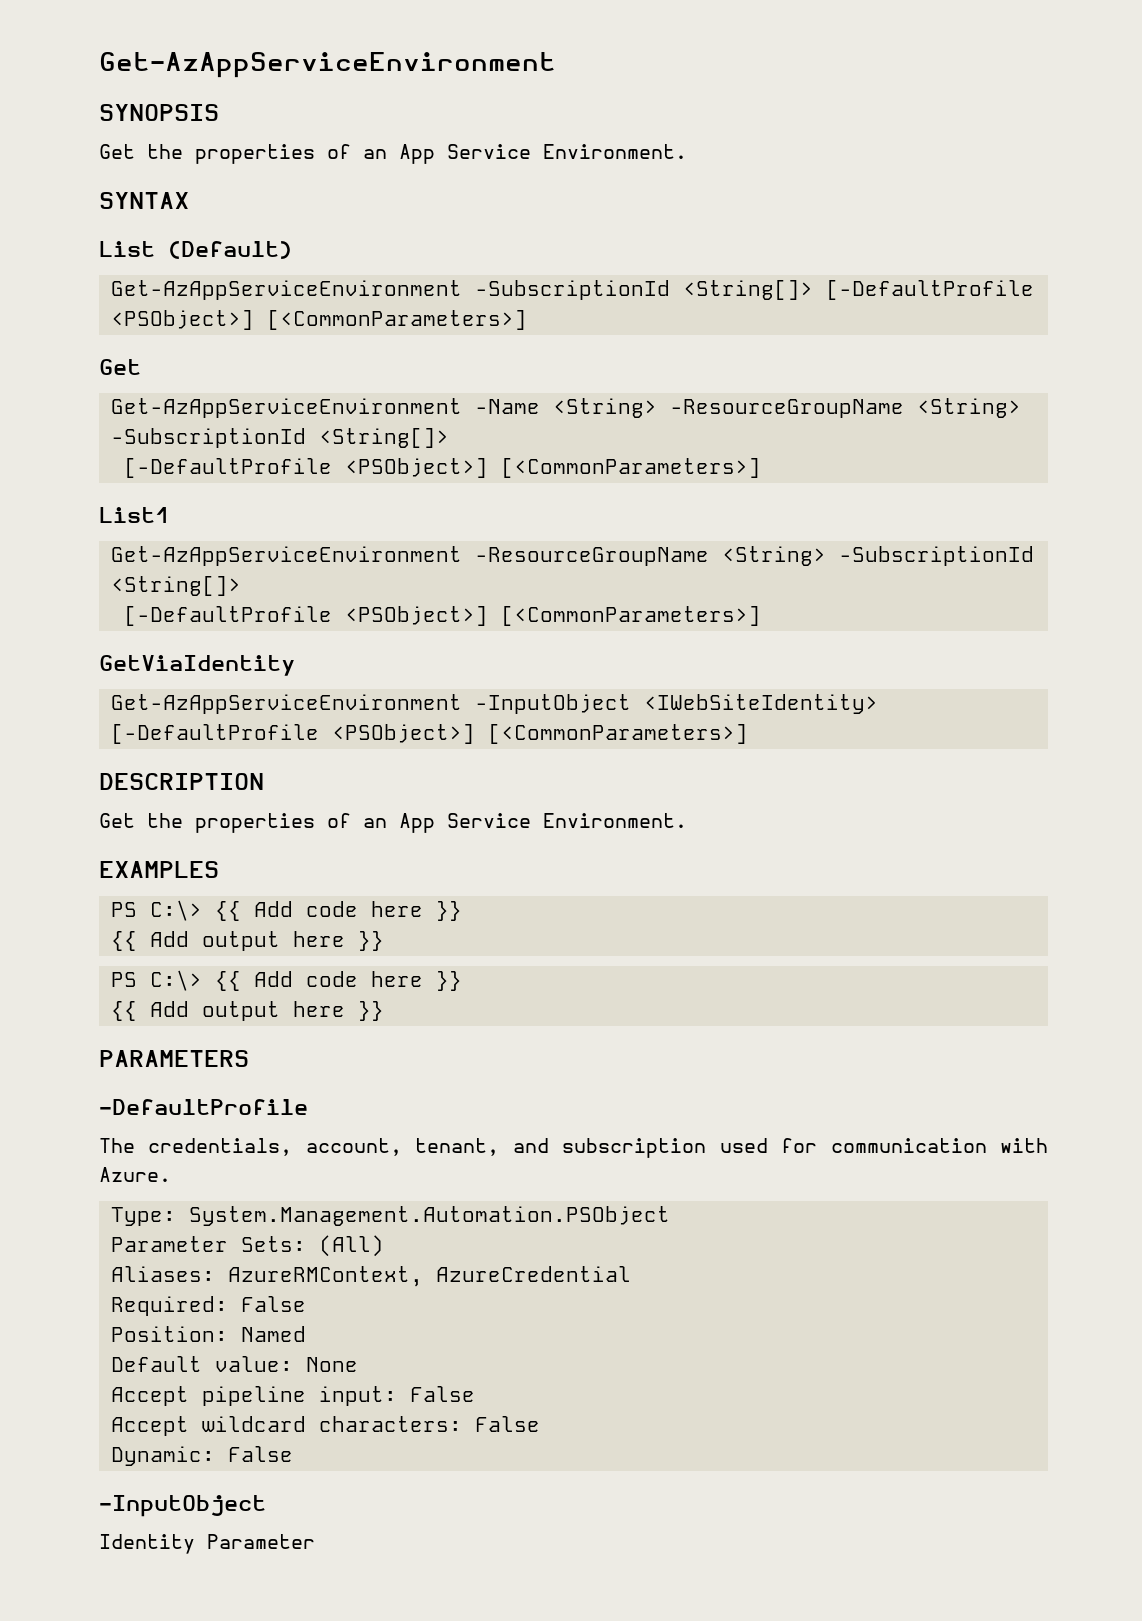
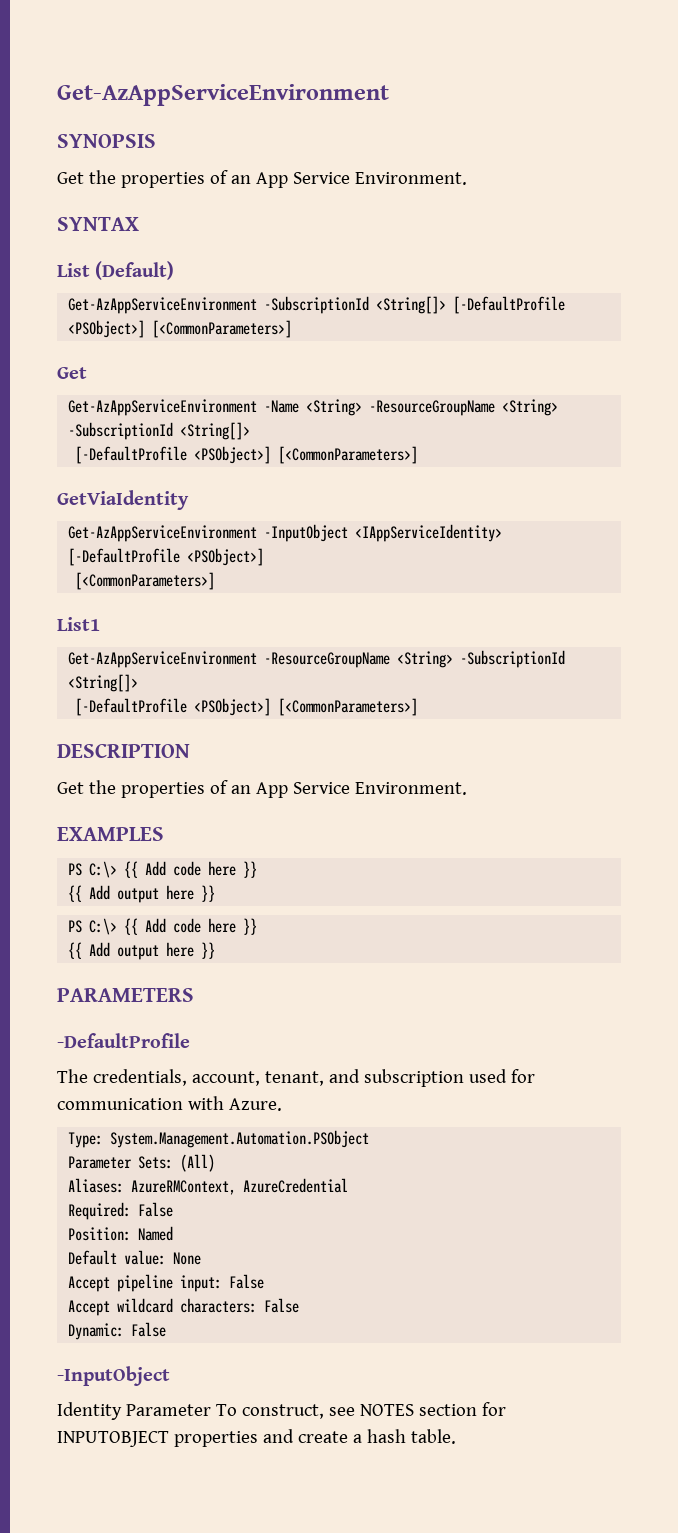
(761, 468) none -> [57,490,189,510] [68,524,503,542] [68,548,265,566] [75,572,216,590] // GetViaIdentity // Get-AzAppServiceEnvironment -InputObject <IAppServiceIdentity> [-DefaultProfile <PSObject>] // [<CommonParameters>]
[99,655,295,676] [110,694,878,714] [110,724,748,744] // GetViaIdentity // Get-AzAppServiceEnvironment -InputObject <IWebSiteIdentity> [-DefaultProfile <PSObject>] [<CommonParameters>] -> (419, 707) none
(315, 1541) none -> [215,1402,506,1419] [57,1429,456,1447] To construct, see NOTES section for INPUTOBJECT properties and create a hash table.

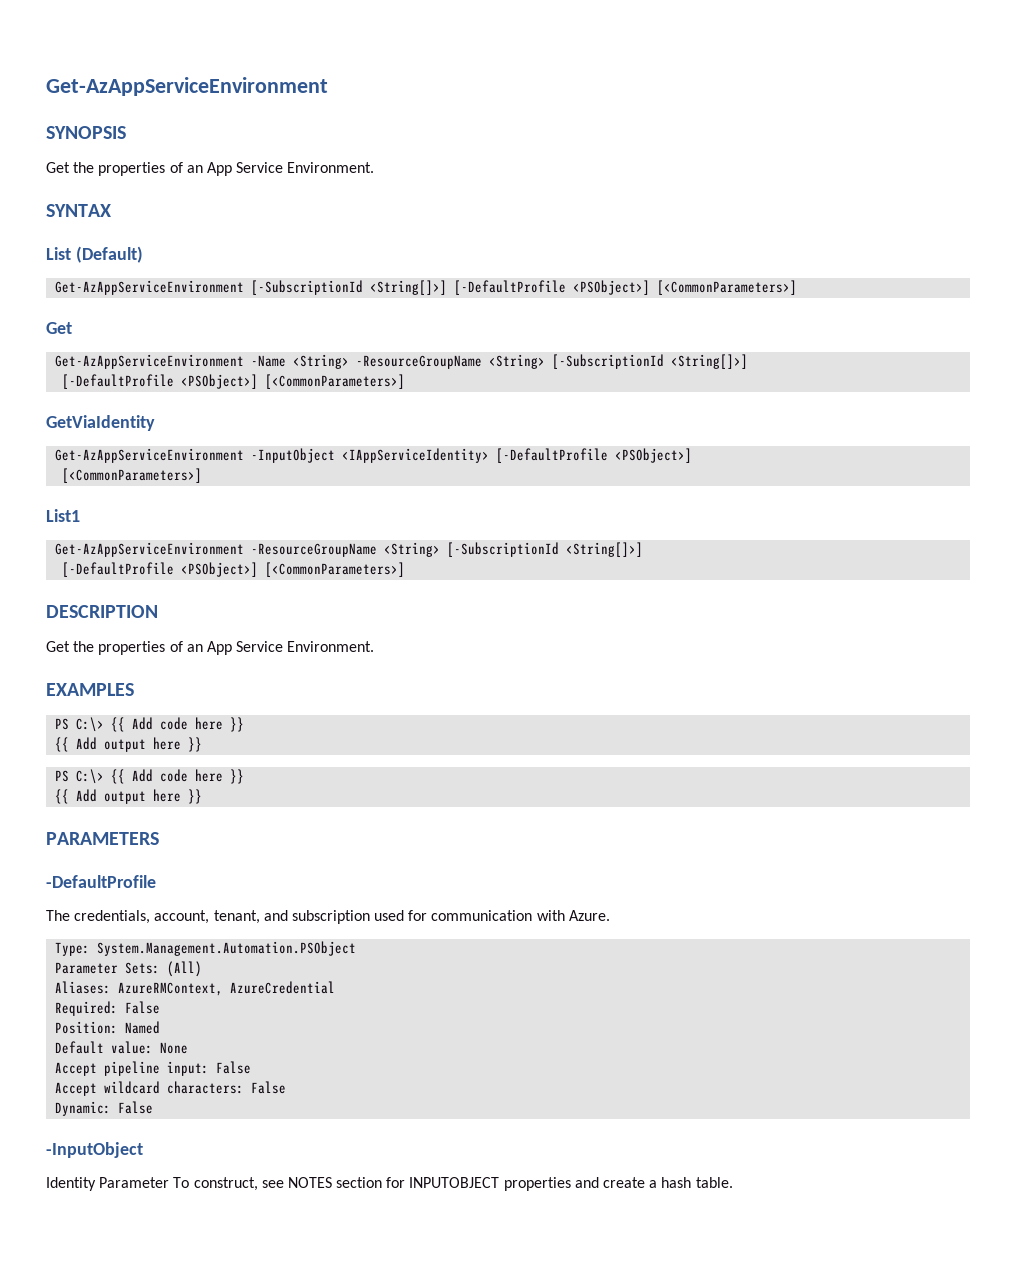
[264,296,447,314] -SubscriptionId <String[]> -> [251,280,448,295] [-SubscriptionId <String[]>]
[68,422,251,440] -SubscriptionId <String[]> -> [552,354,749,369] [-SubscriptionId <String[]>]
[460,650,566,668] [68,674,139,692] -SubscriptionId <String[]> -> [447,542,644,557] [-SubscriptionId <String[]>]

